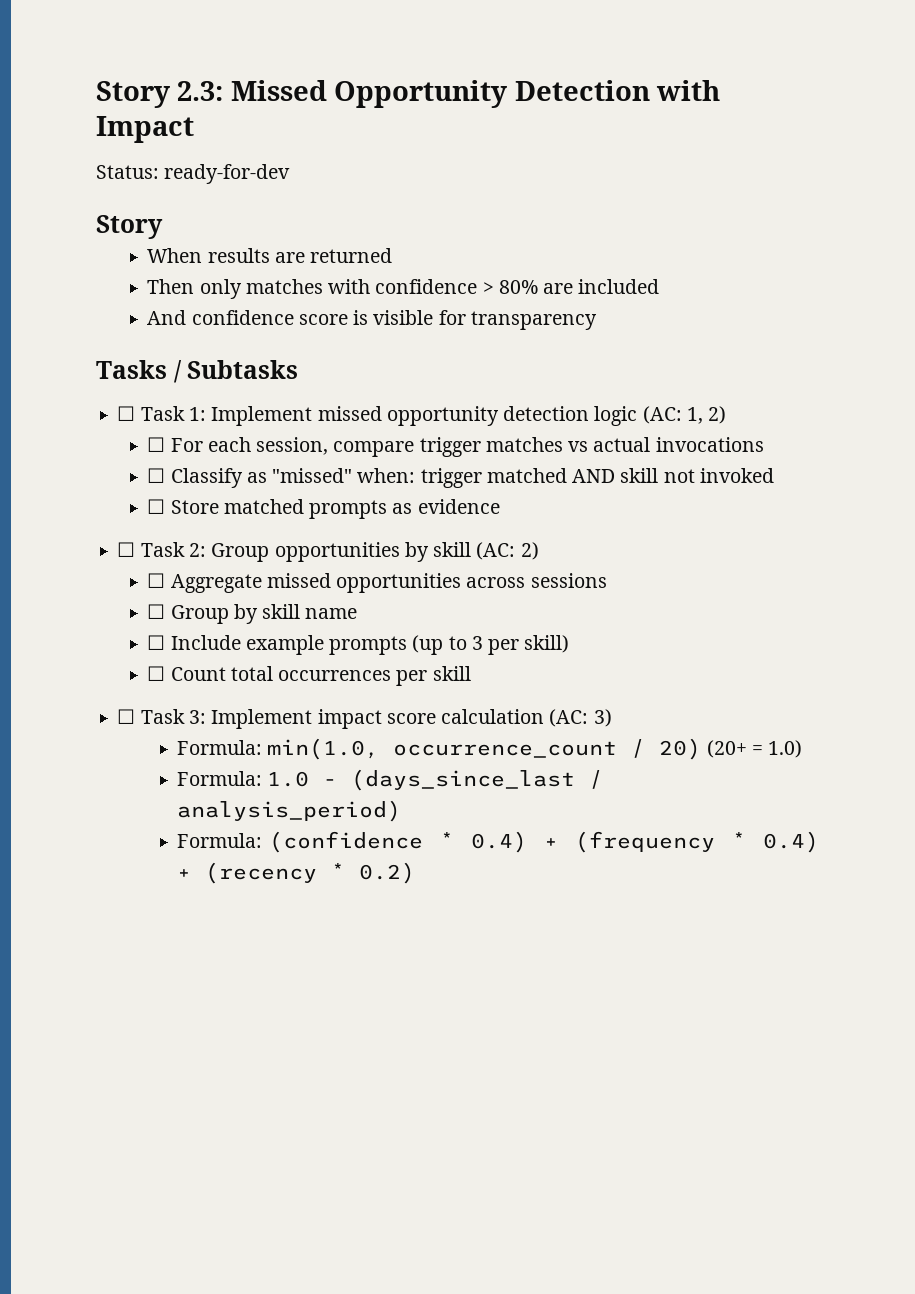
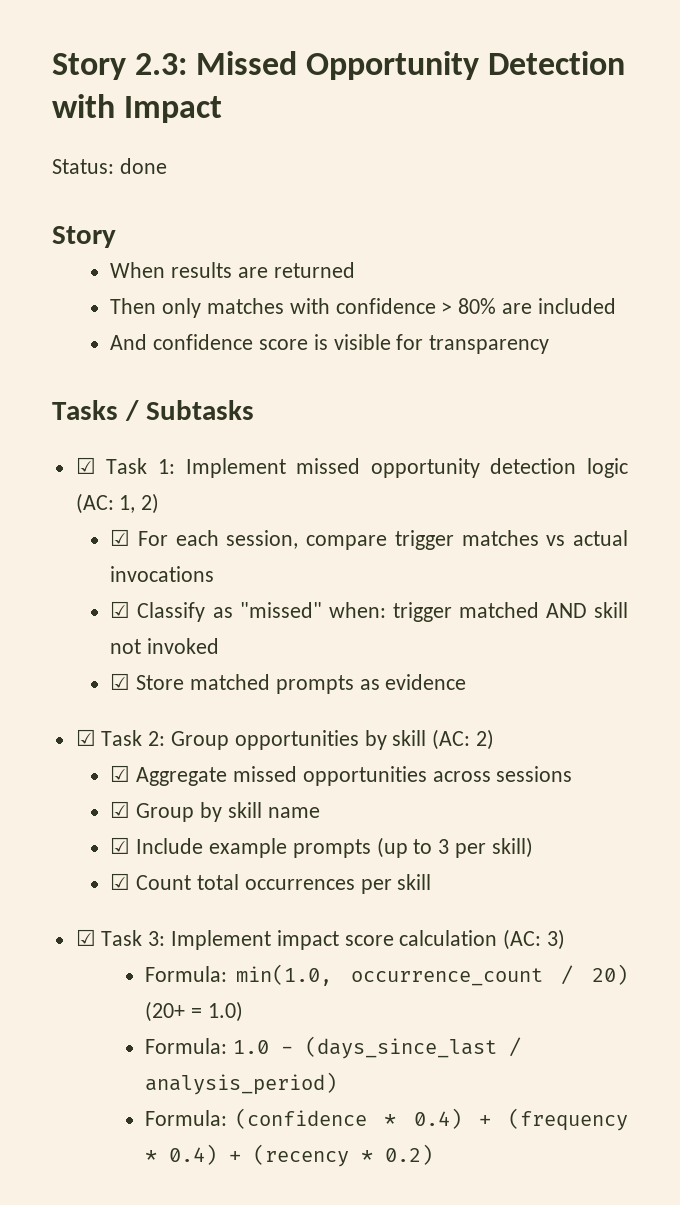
[164,164,291,184] ready-for-dev -> [119,158,167,174] done
[117,406,136,421] ☐ -> [75,457,96,474] ☑
[147,437,166,452] ☐ -> [110,529,131,546] ☑
[147,468,166,483] ☐ -> [110,601,131,618] ☑
[147,499,166,514] ☐ -> [110,673,131,690] ☑
[117,542,136,557] ☐ -> [75,729,96,746] ☑
[147,573,166,588] ☐ -> [110,765,131,782] ☑
[147,604,166,619] ☐ -> [110,801,131,818] ☑
[147,635,166,650] ☐ -> [110,837,131,854] ☑
[147,666,166,681] ☐ -> [110,873,131,890] ☑
[117,709,136,724] ☐ -> [75,929,96,946] ☑

